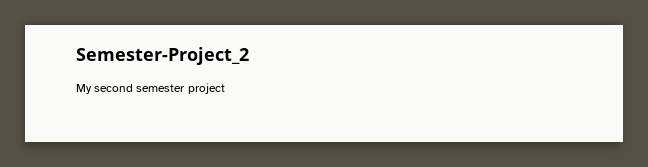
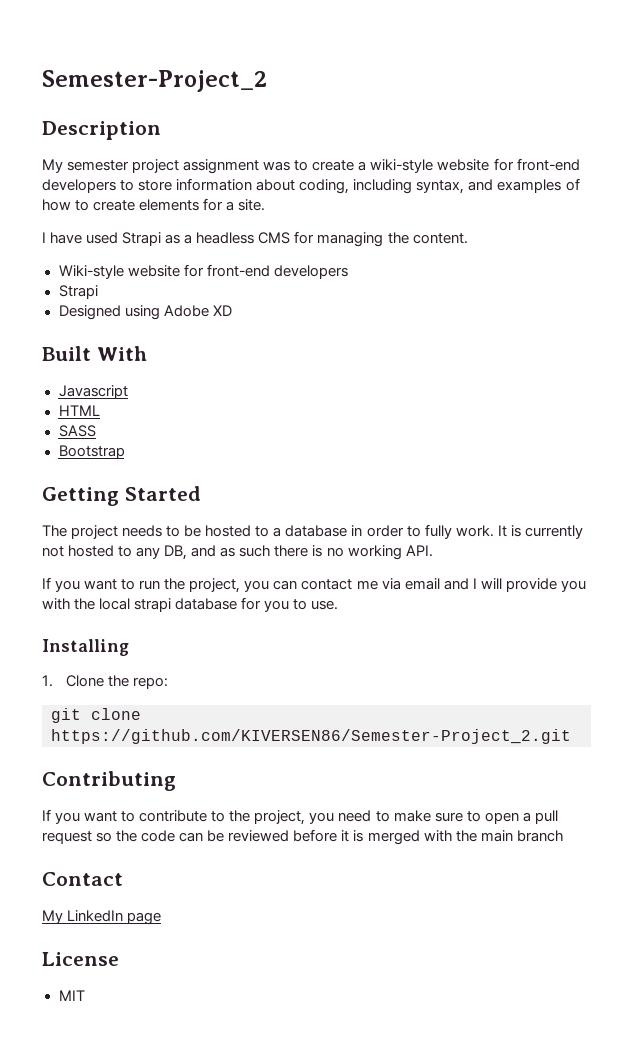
[76,84,134,94] // My second -> [42,121,161,140] [42,159,63,173] // Description // My
(225, 88) none -> [183,158,580,174] [42,178,580,194] [42,198,266,211] [42,231,468,247] [58,264,348,279] [58,285,98,299] [58,305,232,320] [42,346,147,361] [58,385,128,399] [58,405,100,416] [58,425,96,437] [58,445,125,459] [42,486,201,506] [42,524,583,539] [42,545,433,560] [42,577,586,593] [42,597,339,612] [42,639,129,656] [42,675,168,689] [51,708,141,723] [51,729,571,744] [42,771,176,791] [42,809,558,825] [42,829,563,845] [42,872,123,886] [42,910,162,925] [42,952,119,966] [58,990,85,1001] assignment was to create a wiki-style website for front-end developers to store information about coding, including syntax, and examples of how to create elements for a site. // I have used Strapi as a headless CMS for managing the content. // Wiki-style website for front-end developers // Strapi // Designed using Adobe XD // Built With // Javascript // HTML // SASS // Bootstrap // Getting Started // The project needs to be hosted to a database in order to fully work. It is currently not hosted to any DB, and as such there is no working API. // If you want to run the project, you can contact me via email and I will provide you with the local strapi database for you to use. // Installing // 1. Clone the repo: // git clone https://github.com/KIVERSEN86/Semester-Project_2.git // Contributing // If you want to contribute to the project, you need to make sure to open a pull request so the code can be reviewed before it is merged with the main branch // Contact // My LinkedIn page // License // MIT

